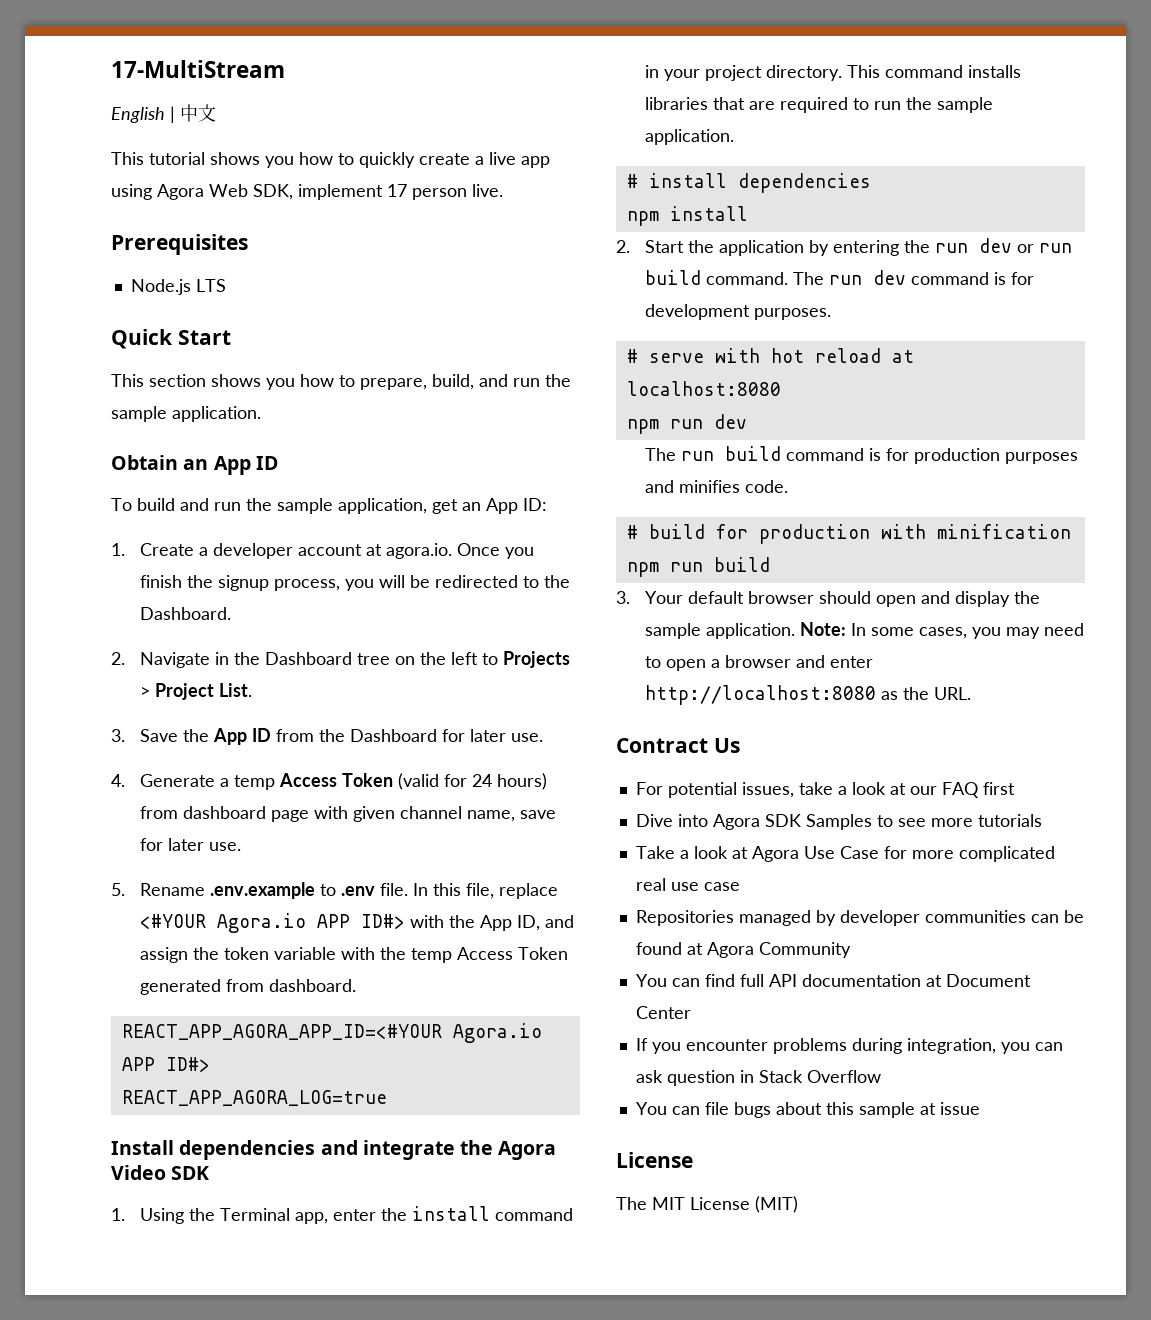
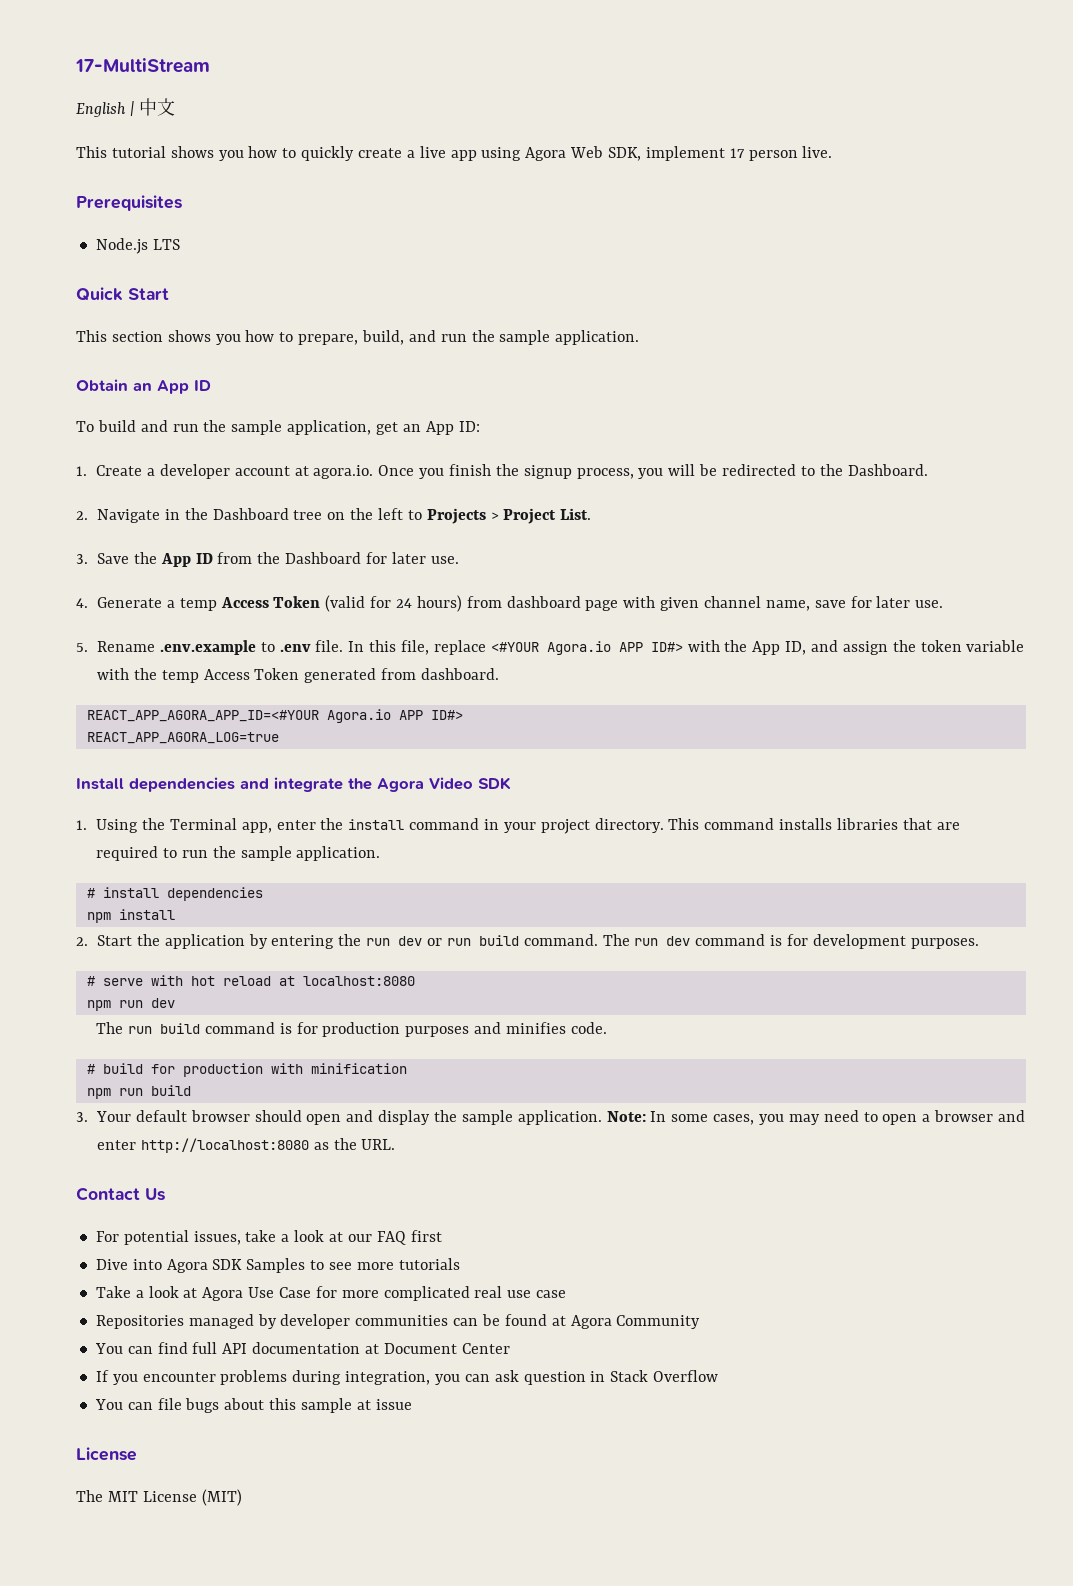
[616,738,708,753] Contract -> [76,1187,140,1201] Contact

